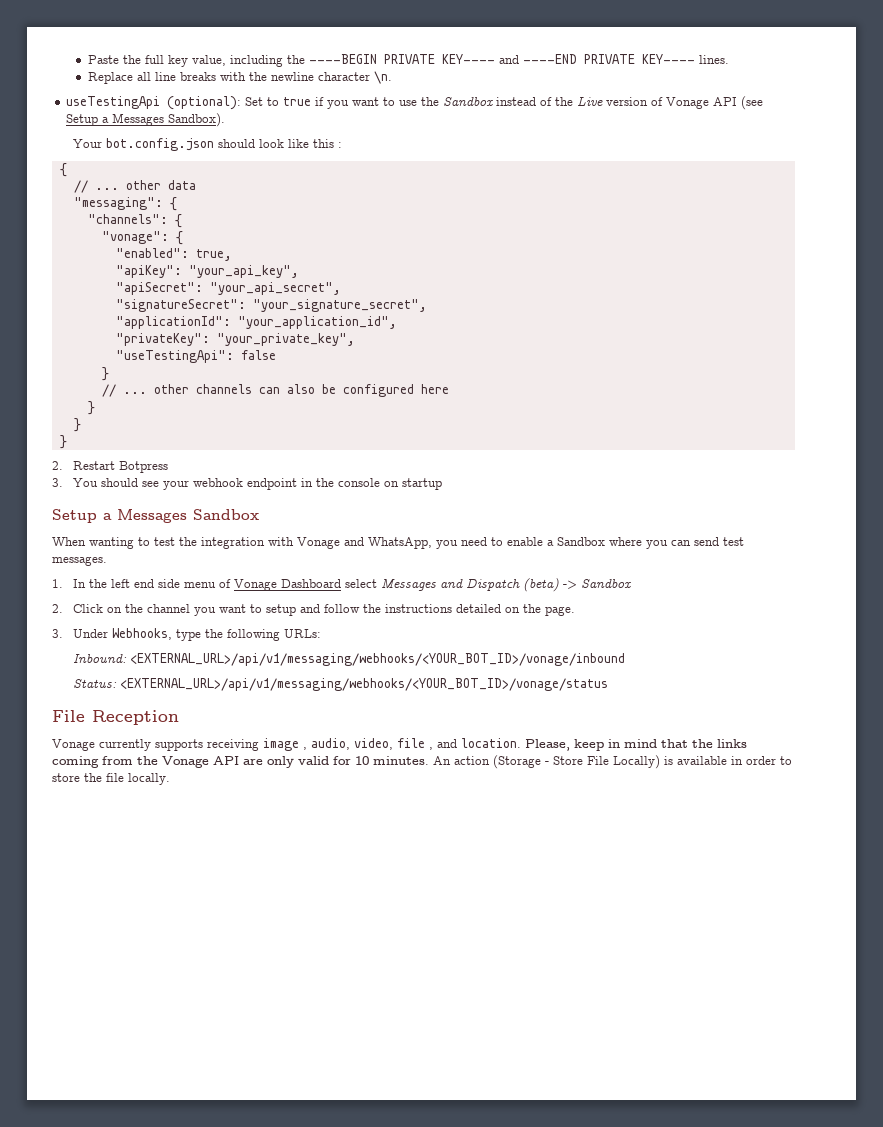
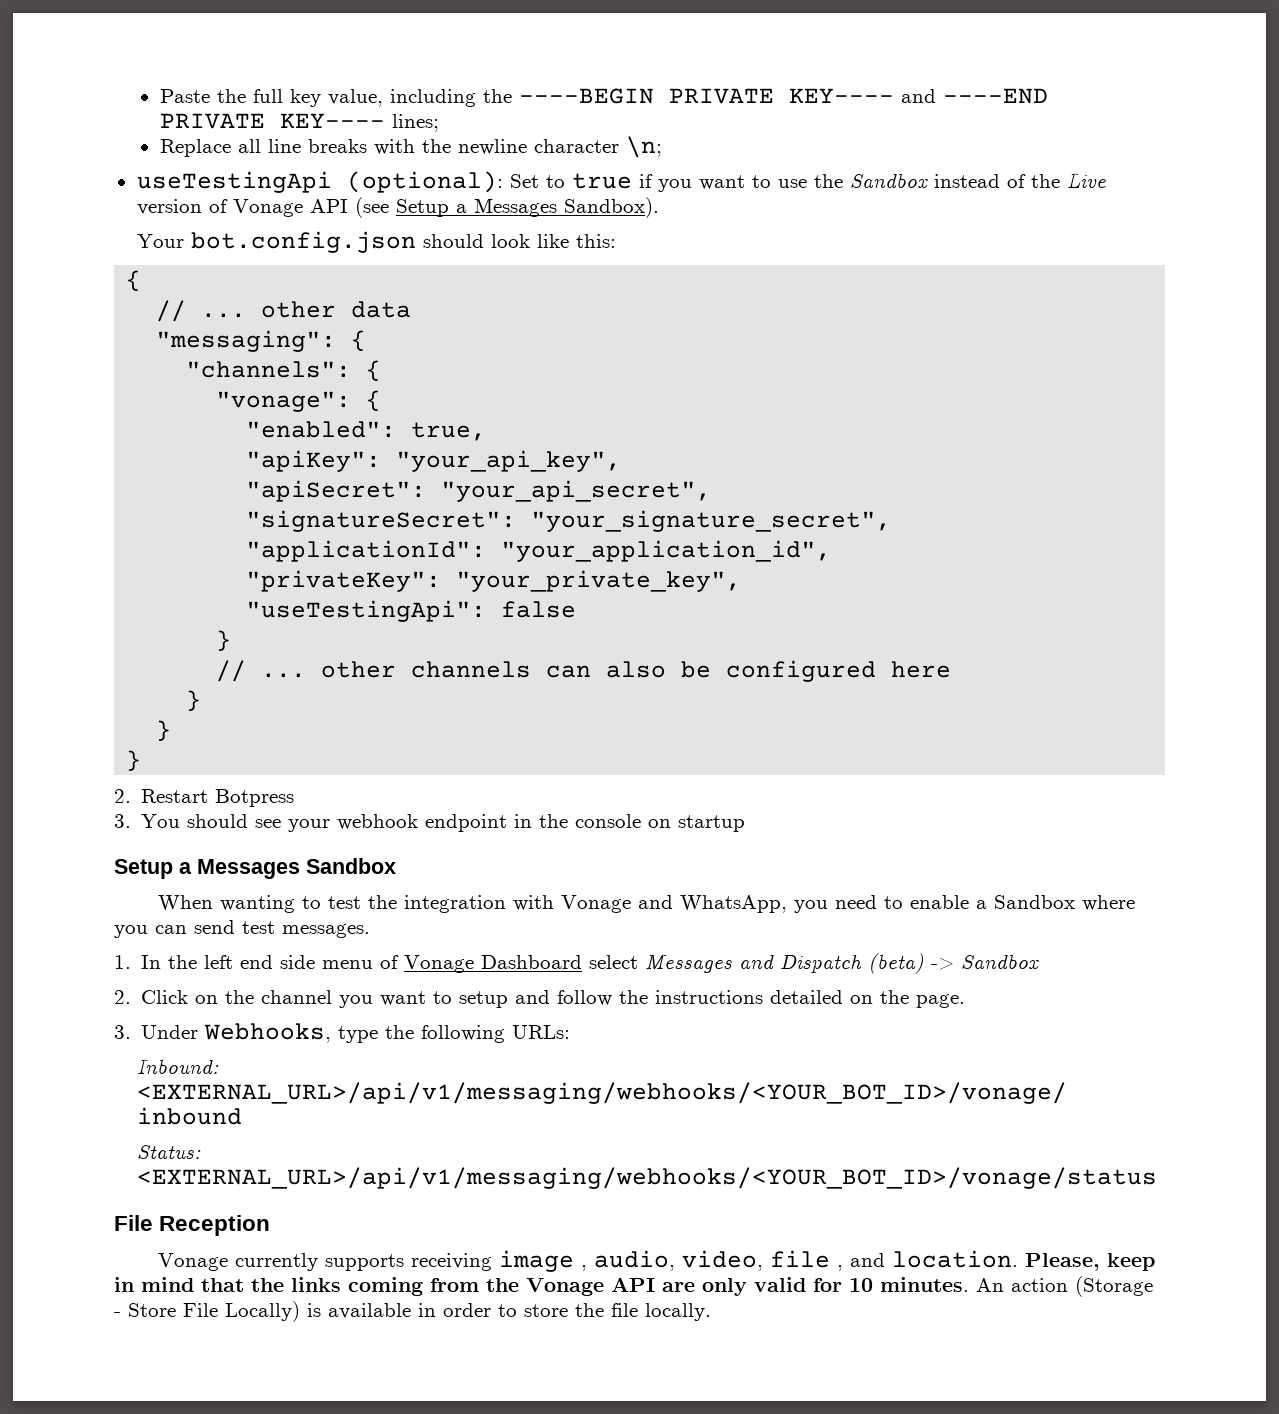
[698,55,729,64] lines. -> [391,114,439,132] lines;
[373,71,392,84] \n. -> [625,136,662,158] \n;
[313,139,343,148] this : -> [576,234,617,248] this:

